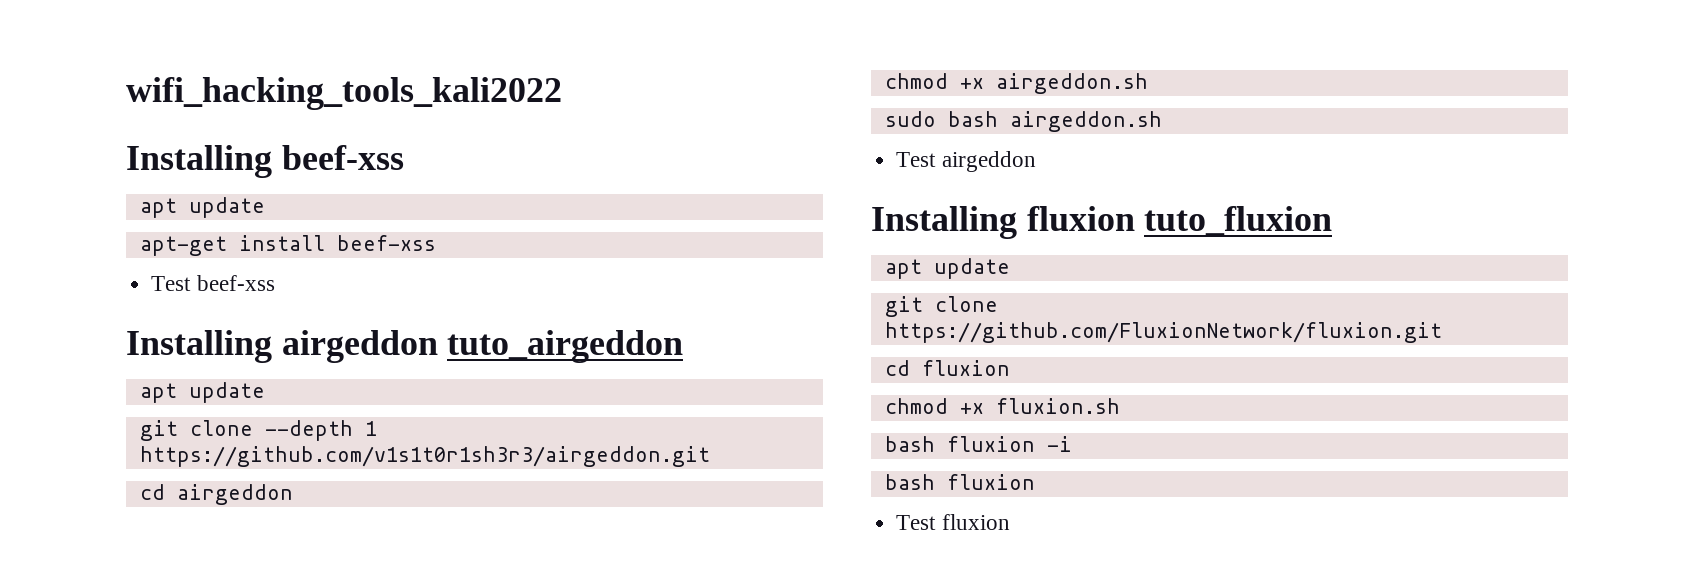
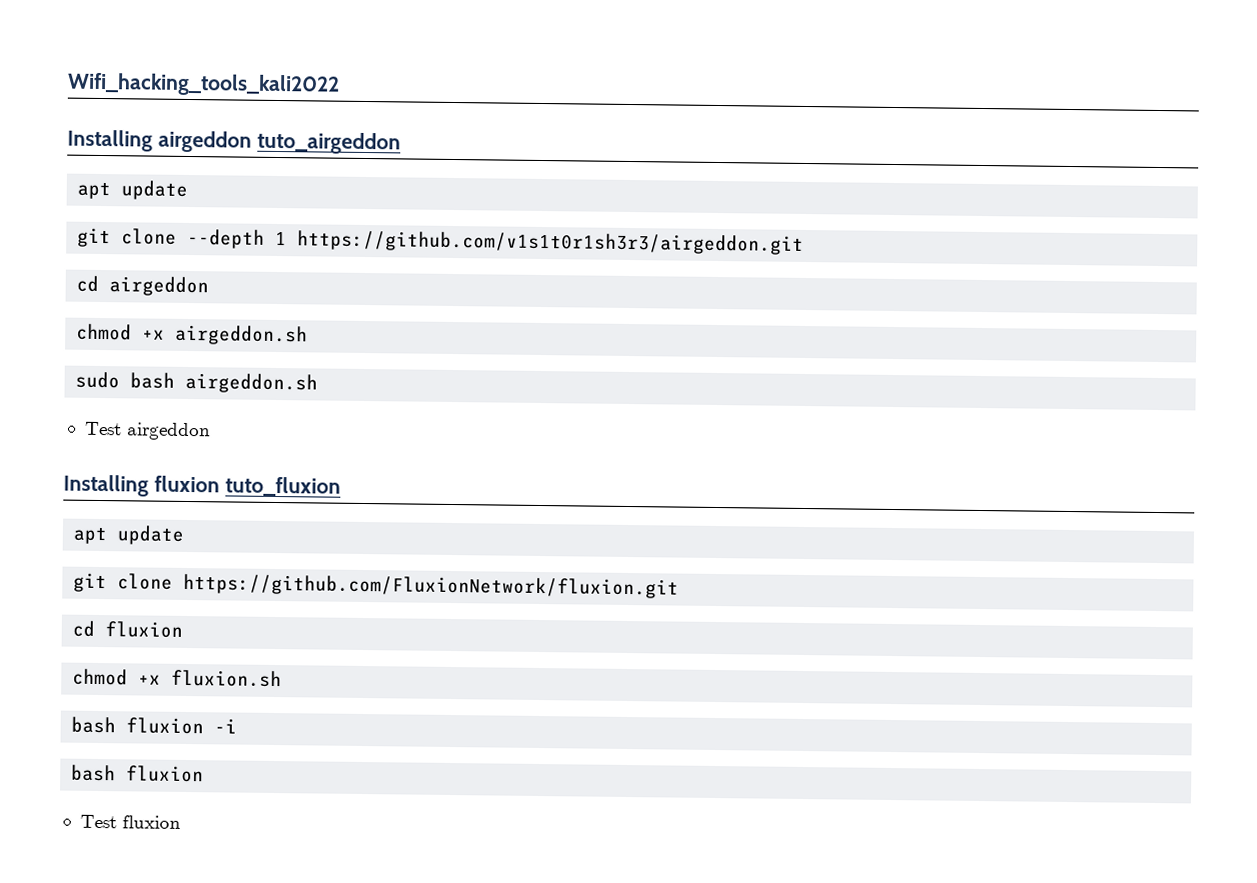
[126,77,562,110] [126,145,404,178] [139,197,265,218] [139,235,436,256] [151,275,275,291] wifi_hacking_tools_kali2022 // Installing beef-xss // apt update // apt-get install beef-xss // Test beef-xss -> [67,72,340,97] Wifi_hacking_tools_kali2022

